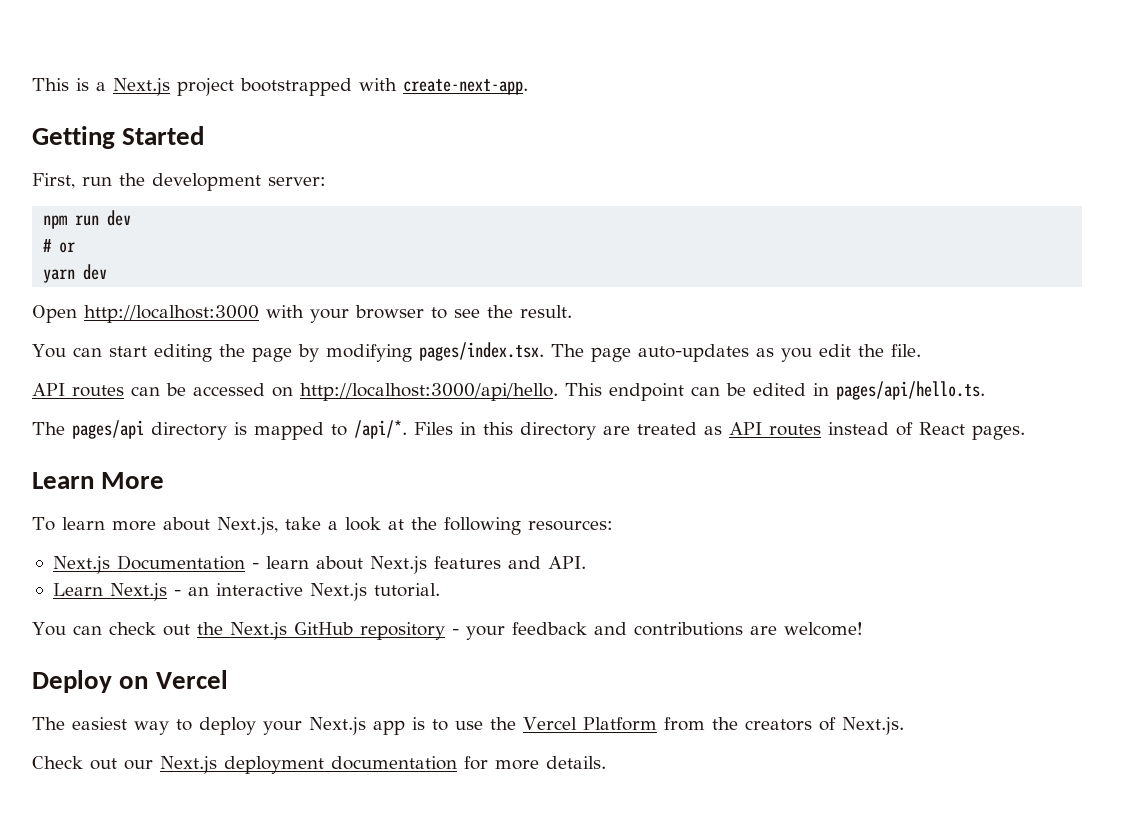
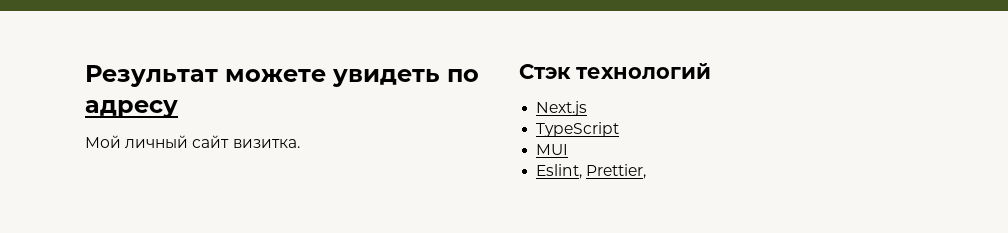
[32,78,528,96] [32,126,205,149] [32,173,326,191] [43,210,132,229] [43,239,76,253] [43,264,108,283] [32,305,572,323] [32,342,921,362] [32,381,985,401] [32,420,1025,440] [32,472,165,489] [32,517,613,535] [52,555,586,574] [52,583,440,601] [32,622,863,640] [32,670,228,693] [32,717,904,735] [32,756,606,774] This is a Next.js project bootstrapped with create-next-app. // Getting Started // First, run the development server: // npm run dev // # or // yarn dev // Open http://localhost:3000 with your browser to see the result. // You can start editing the page by modifying pages/index.tsx. The page auto-updates as you edit the file. // API routes can be accessed on http://localhost:3000/api/hello. This endpoint can be edited in pages/api/hello.ts. // The pages/api directory is mapped to /api/*. Files in this directory are treated as API routes instead of React pages. // Learn More // To learn more about Next.js, take a look at the following resources: // Next.js Documentation - learn about Next.js features and API. // Learn Next.js - an interactive Next.js tutorial. // You can check out the Next.js GitHub repository - your feedback and contributions are welcome! // Deploy on Vercel // The easiest way to deploy your Next.js app is to use the Vercel Platform from the creators of Next.js. // Check out our Next.js deployment documentation for more details. -> [85,65,479,87] [85,100,178,118] [85,135,300,149] [519,63,711,79] [536,101,588,116] [536,122,620,137] [536,144,569,155] [536,164,647,179] Результат можете увидеть по адресу // Мой личный сайт визитка. // Стэк технологий // Next.js // TypeScript // MUI // Eslint, Prettier,

